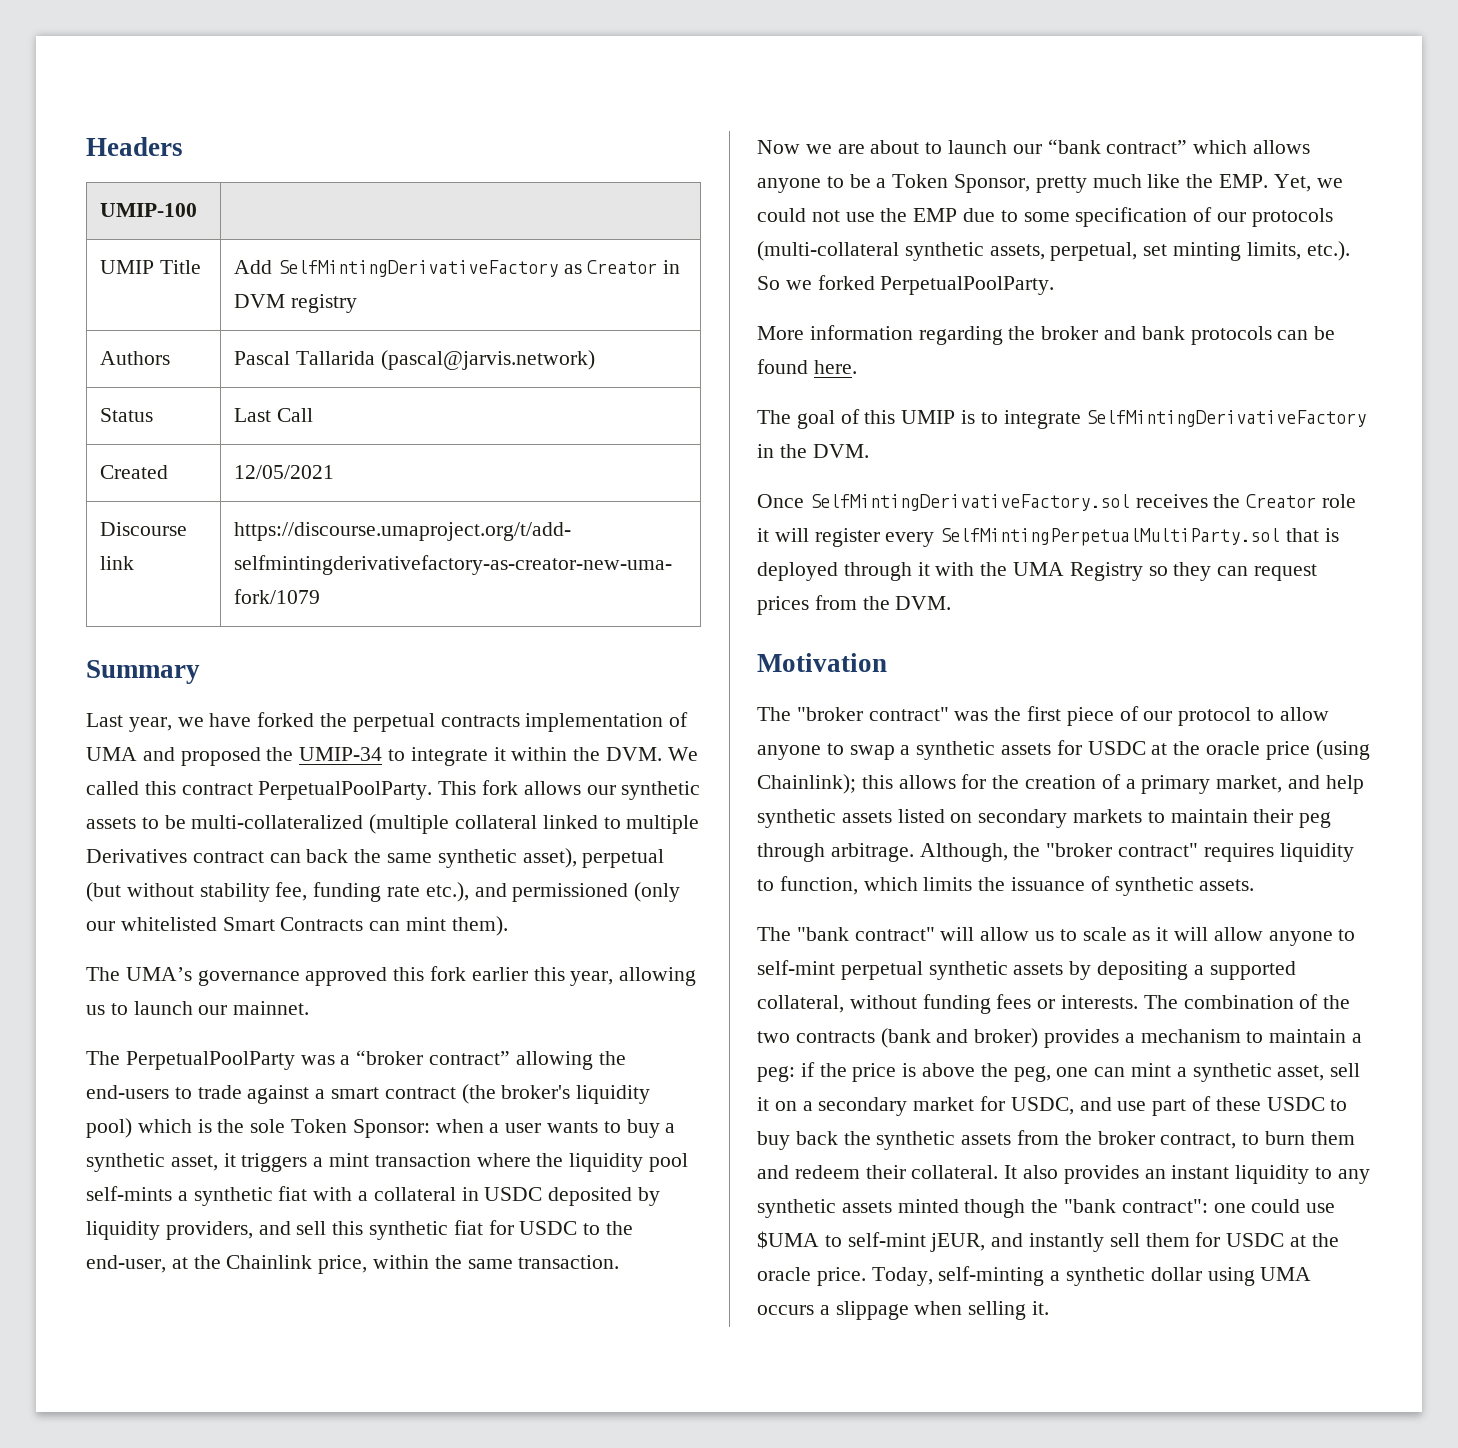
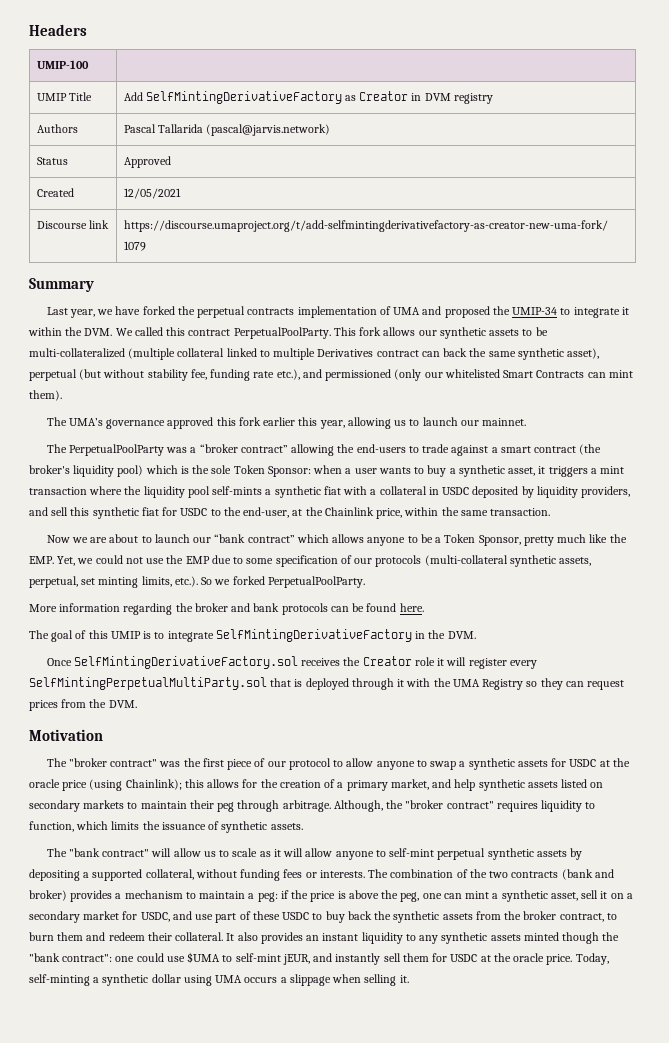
[233,408,313,422] Last Call -> [123,156,171,168] Approved

